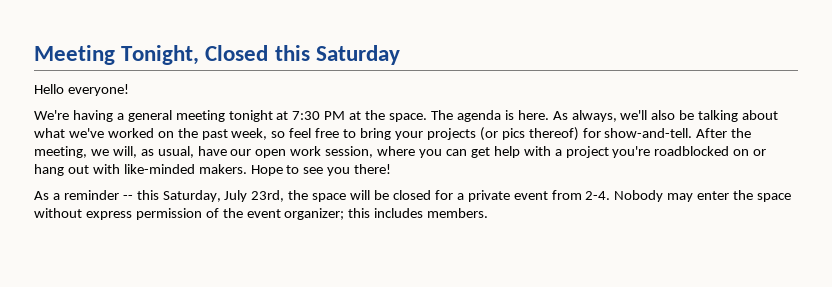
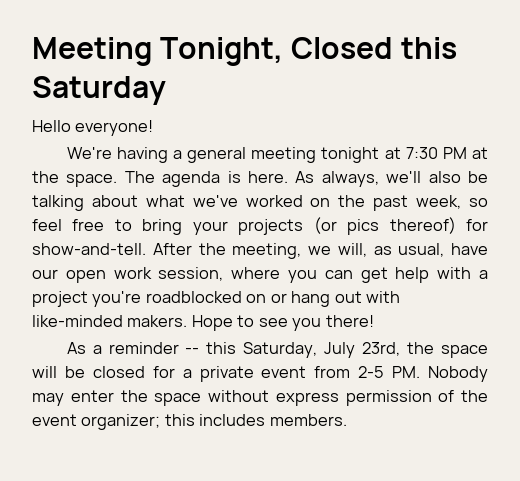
[585,191,611,200] 2-4. -> [358,366,421,378] 2-5 PM.

